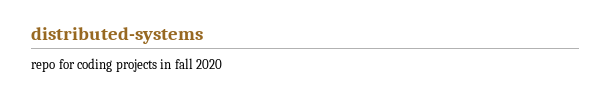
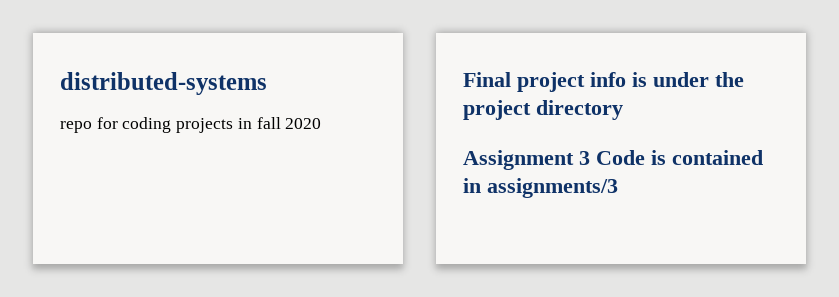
(223, 64) none -> [463,72,744,92] [463,100,623,120] [463,150,763,170] [463,178,618,198] // Final project info is under the project directory // Assignment 3 Code is contained in assignments/3

